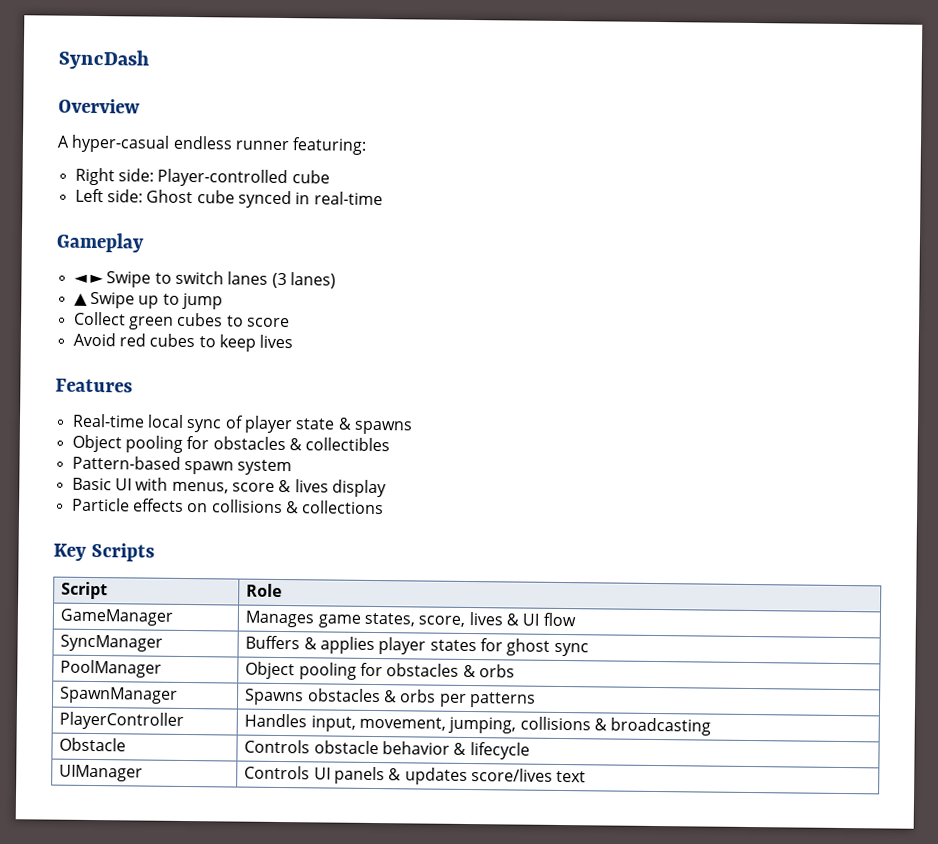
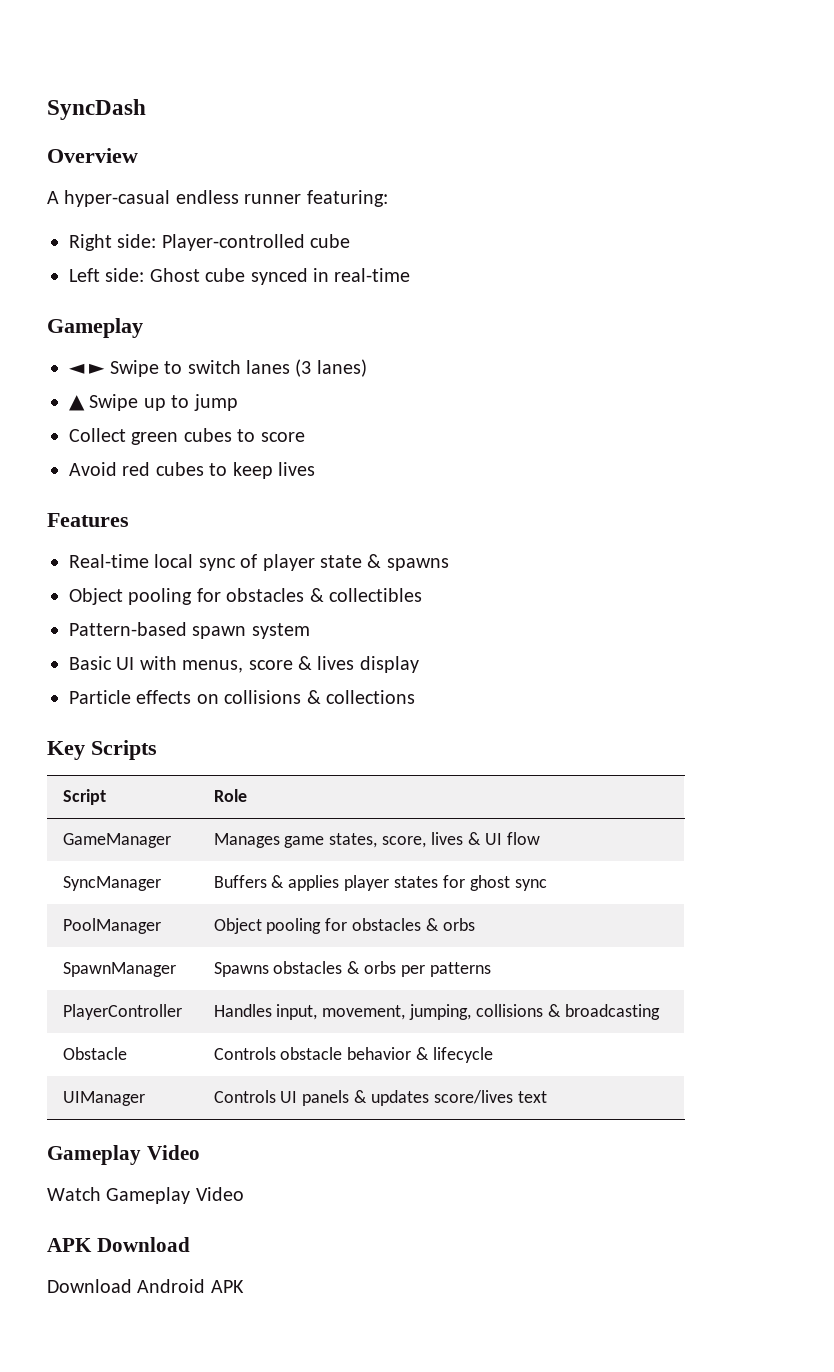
(587, 776) none -> [47,1145,200,1165] [47,1187,244,1204] [47,1237,190,1252] [47,1279,244,1293] // Gameplay Video // Watch Gameplay Video // APK Download // Download Android APK

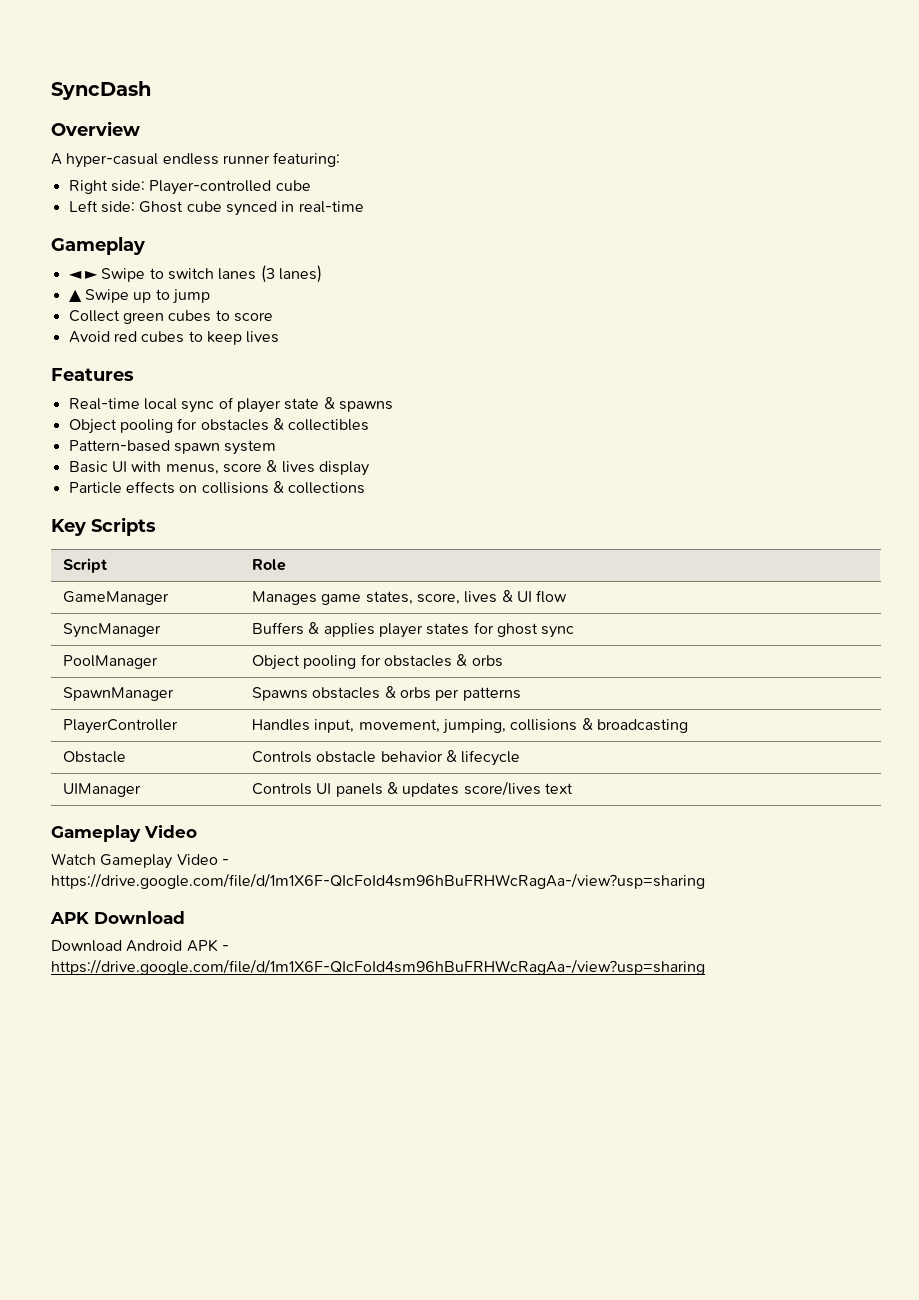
(244, 1194) none -> [221,859,229,865] [51,873,705,889] - https://drive.google.com/file/d/1m1X6F-QIcFoId4sm96hBuFRHWcRagAa-/view?usp=sharing
(244, 1286) none -> [221,945,229,951] [51,959,705,975] - https://drive.google.com/file/d/1m1X6F-QIcFoId4sm96hBuFRHWcRagAa-/view?usp=sharing

